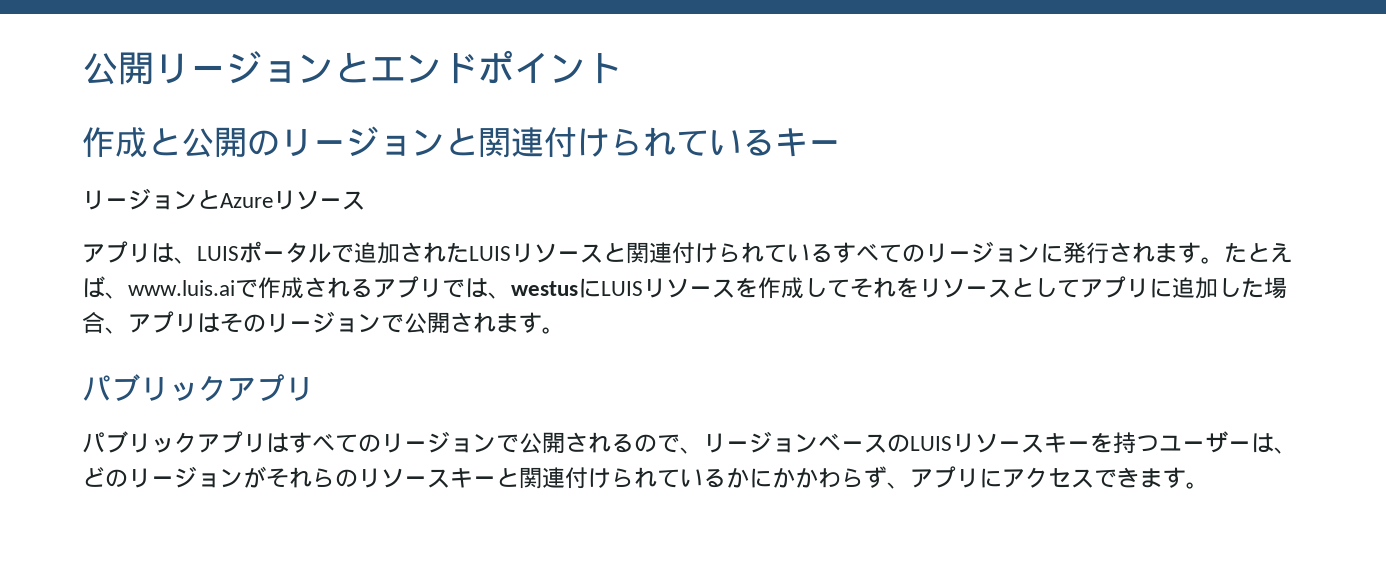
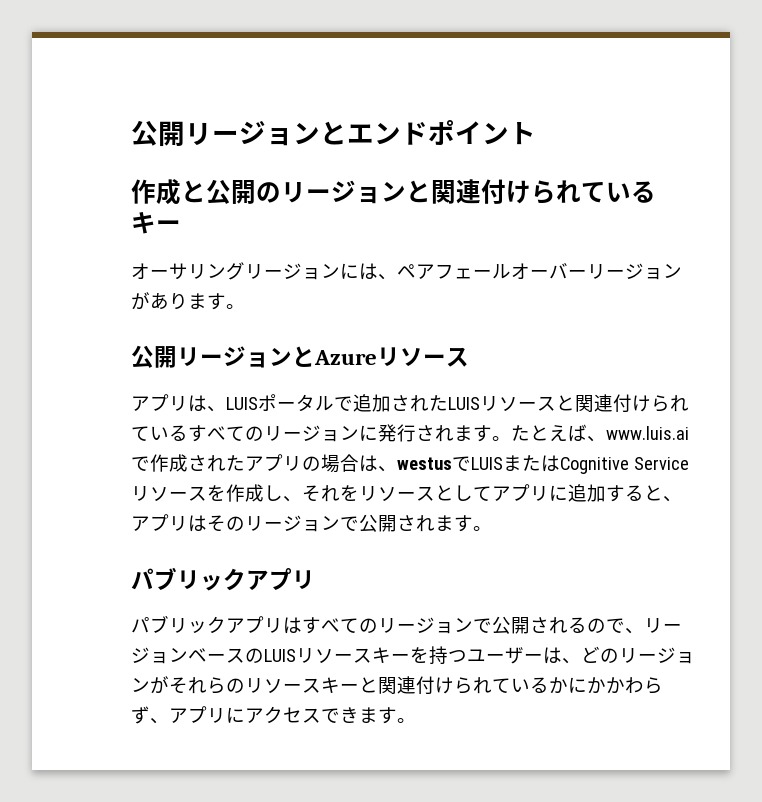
(841, 147) none -> [131,262,682,280] [131,292,245,310] [131,345,177,368] オーサリングリージョンには、ペアフェールオーバーリージョンがあります。 // 公開
[350,276,643,299] るアプリでは、westusにLUIS -> [226,454,689,474] たアプリの場合は、westusでLUISまたはCognitive Service
[827,279,850,298] て -> [283,496,302,502] 、
[1218,277,1287,299] [82,312,105,334] した場合 -> [606,485,663,502] すると

